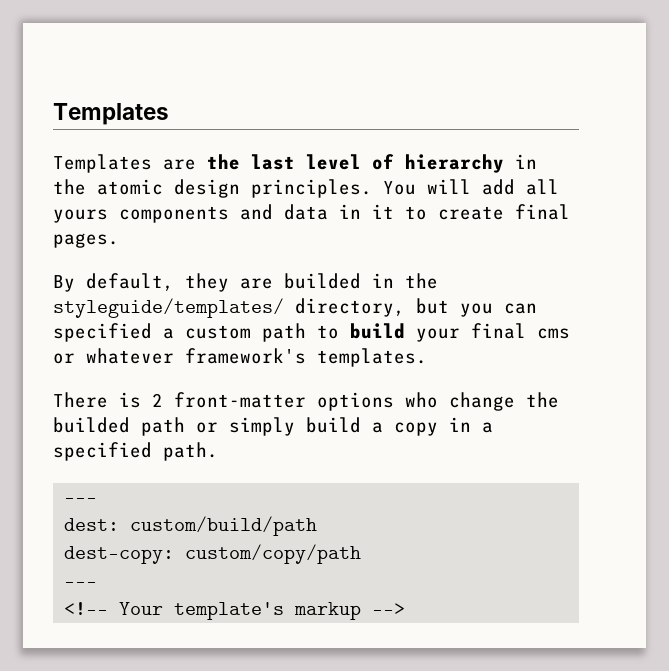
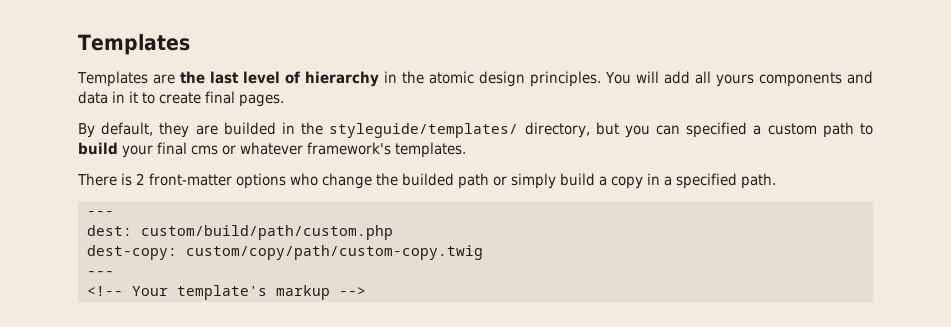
[130,516,318,536] custom/build/path -> [140,225,393,240] custom/build/path/custom.php
[185,544,362,564] custom/copy/path -> [185,245,483,260] custom/copy/path/custom-copy.twig

